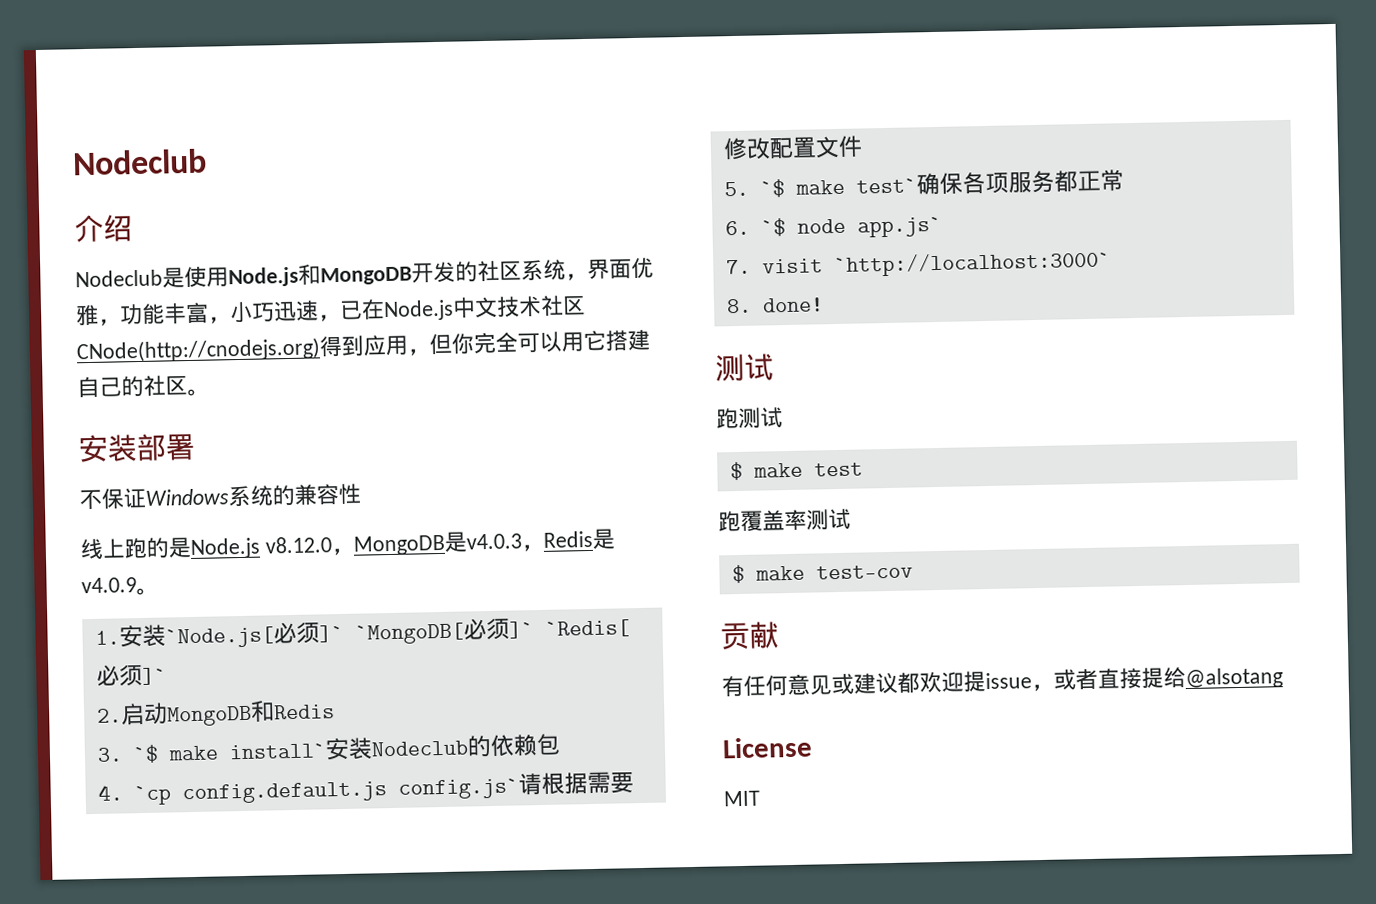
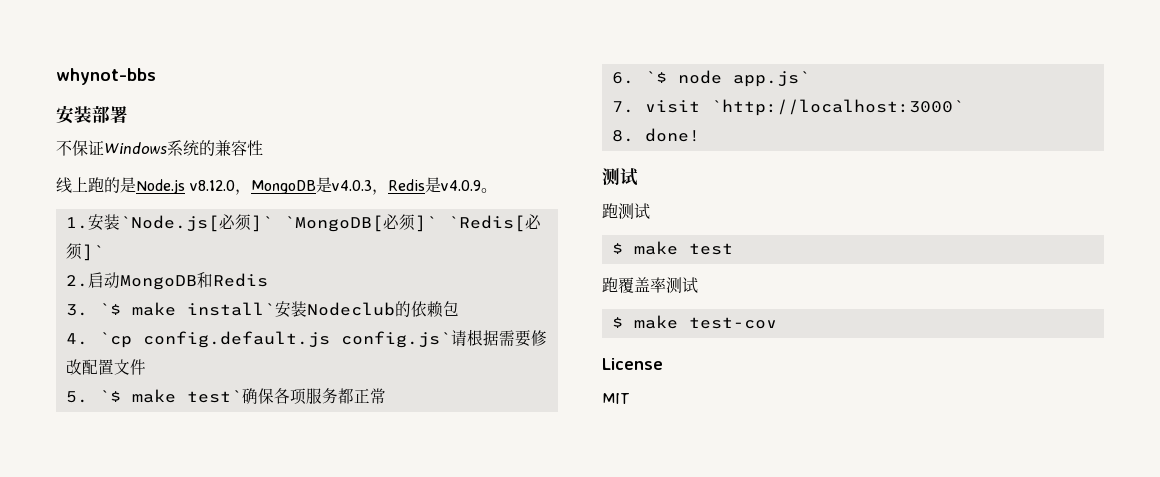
[72,148,207,176] [74,214,133,243] [75,257,654,288] [75,295,586,326] [76,329,650,364] [77,375,210,398] Nodeclub // 介绍 // Nodeclub是使用Node.js和MongoDB开发的社区系统，界面优雅，功能丰富，小巧迅速，已在Node.js中文技术社区CNode(http://cnodejs.org)得到应用，但你完全可以用它搭建自己的社区。 -> [56,68,156,85] whynot-bbs
[720,621,779,650] [721,667,1283,698] // 贡献 // 有任何意见或建议都欢迎提issue，或者直接提给@alsotang -> (777, 323) none

